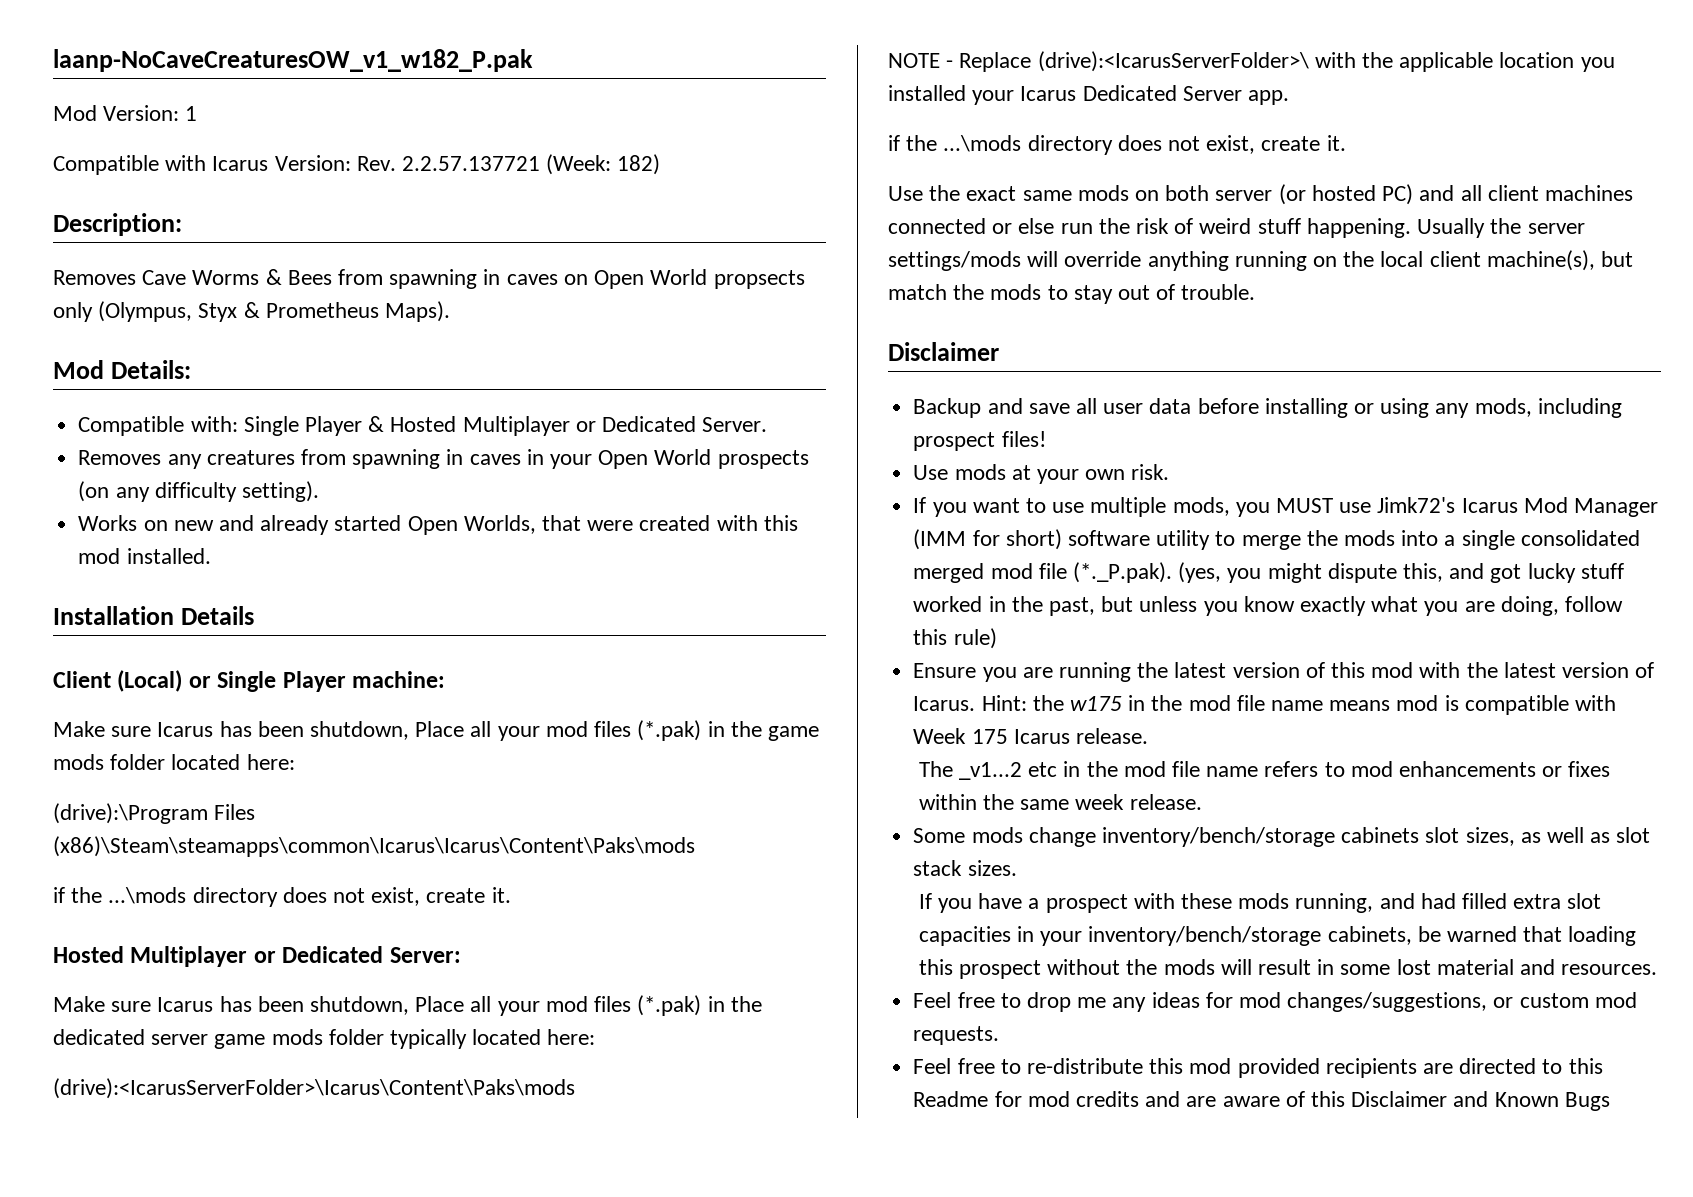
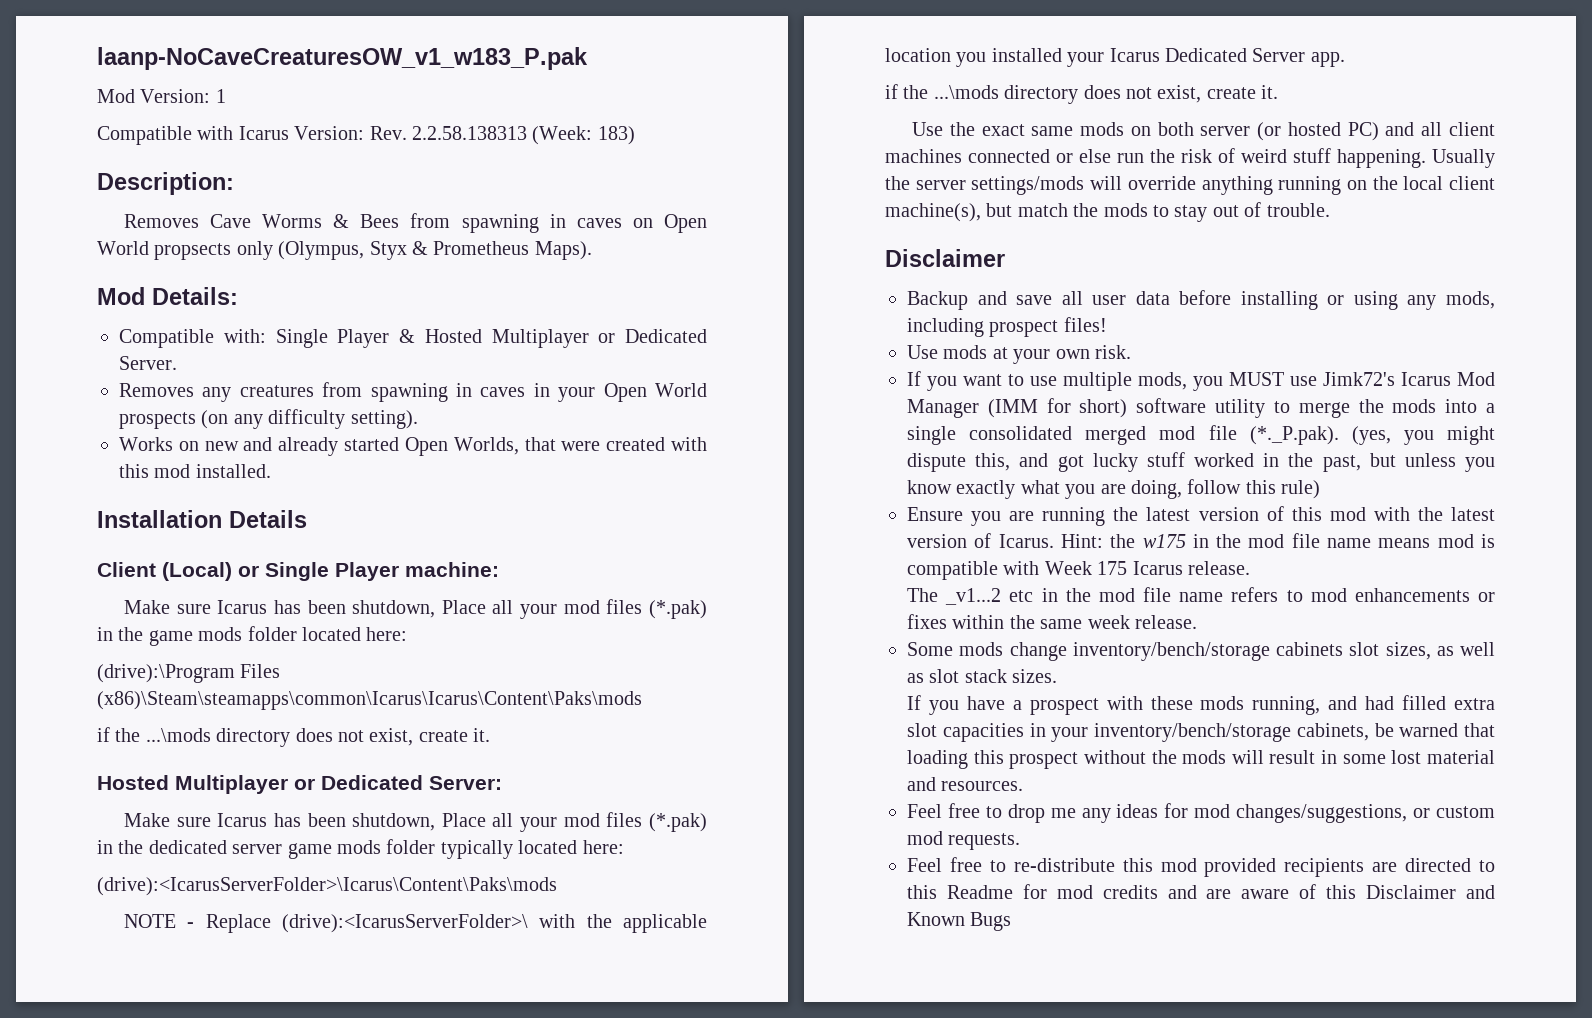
[53,49,533,72] laanp-NoCaveCreaturesOW_v1_w182_P.pak -> [97,47,588,70] laanp-NoCaveCreaturesOW_v1_w183_P.pak
[402,154,661,175] 2.2.57.137721 (Week: 182) -> [412,126,635,145] 2.2.58.138313 (Week: 183)

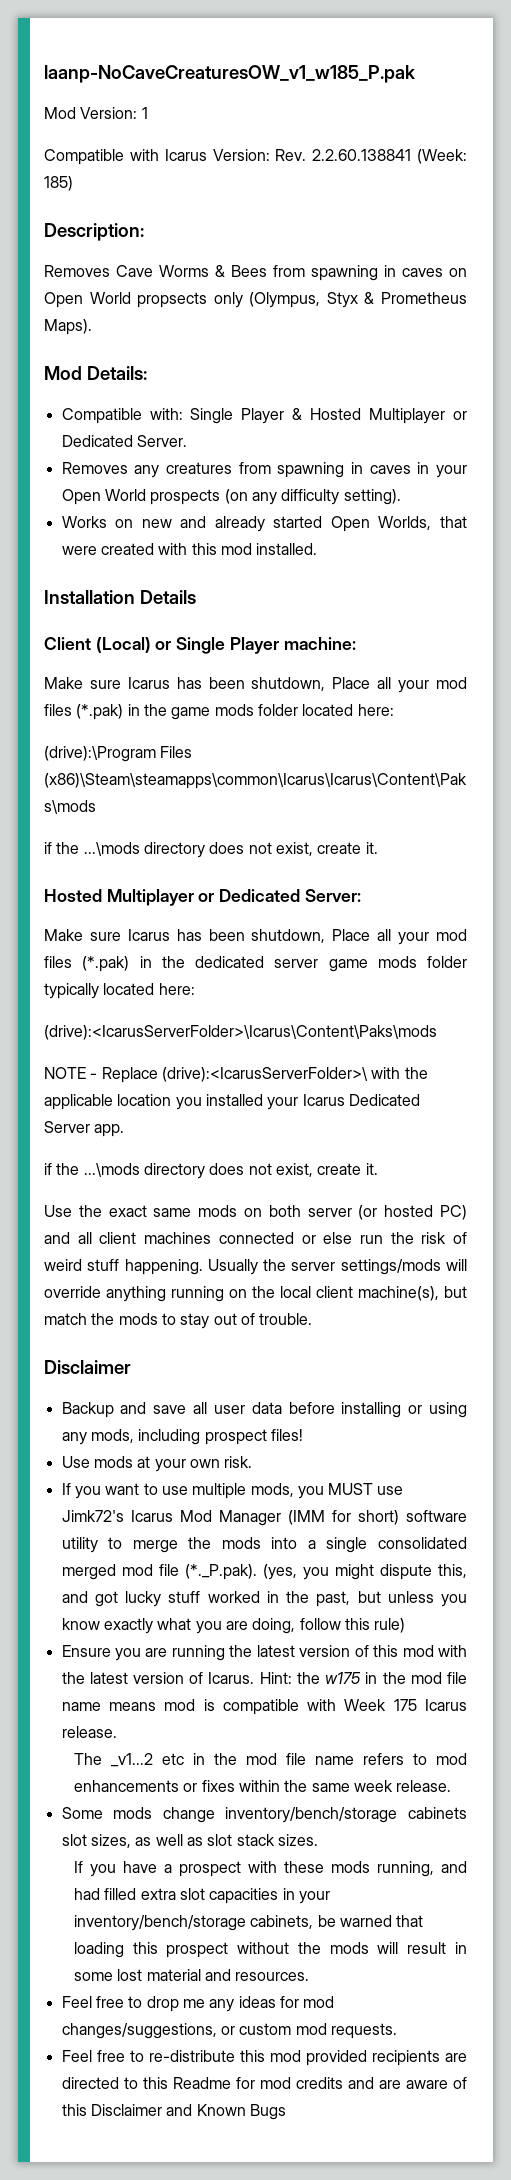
[97,47,588,70] laanp-NoCaveCreaturesOW_v1_w183_P.pak -> [44,65,415,83] laanp-NoCaveCreaturesOW_v1_w185_P.pak
[412,126,635,145] 2.2.58.138313 (Week: 183) -> [312,149,467,164] [44,176,73,191] 2.2.60.138841 (Week: 185)

